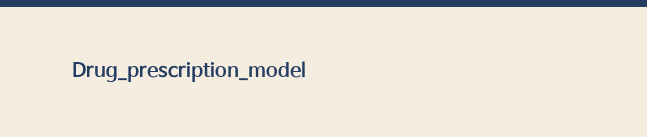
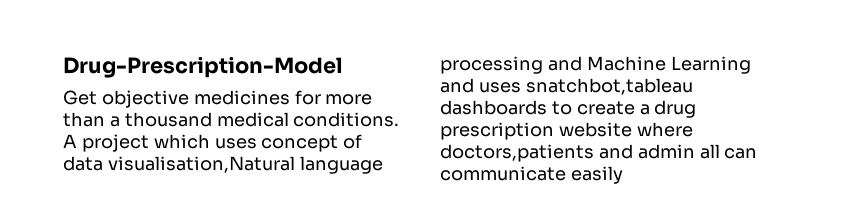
[72,61,306,82] Drug_prescription_model -> [63,56,343,78] [63,90,373,108] [63,112,400,127] [63,134,363,152] [63,156,383,174] [440,56,751,74] [440,78,693,95] [440,100,697,118] [440,122,693,140] [440,144,758,162] [440,166,623,184] Drug-Prescription-Model // Get objective medicines for more than a thousand medical conditions. A project which uses concept of data visualisation,Natural language processing and Machine Learning and uses snatchbot,tableau dashboards to create a drug prescription website where doctors,patients and admin all can communicate easily

